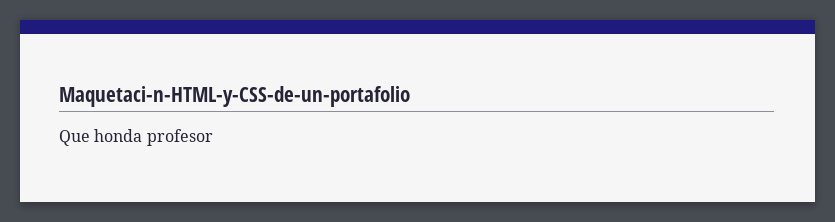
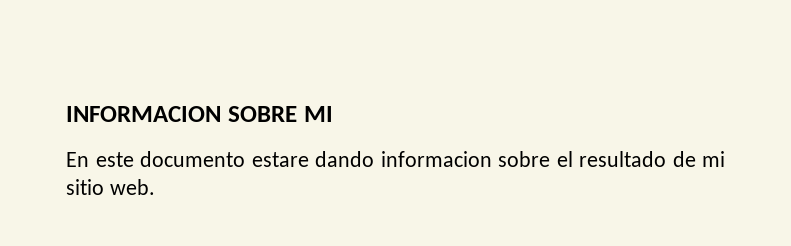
[59,86,410,107] [59,129,213,146] Maquetaci-n-HTML-y-CSS-de-un-portafolio // Que honda profesor -> [66,106,333,122] [66,151,725,167] [66,179,155,195] INFORMACION SOBRE MI // En este documento estare dando informacion sobre el resultado de mi sitio web.

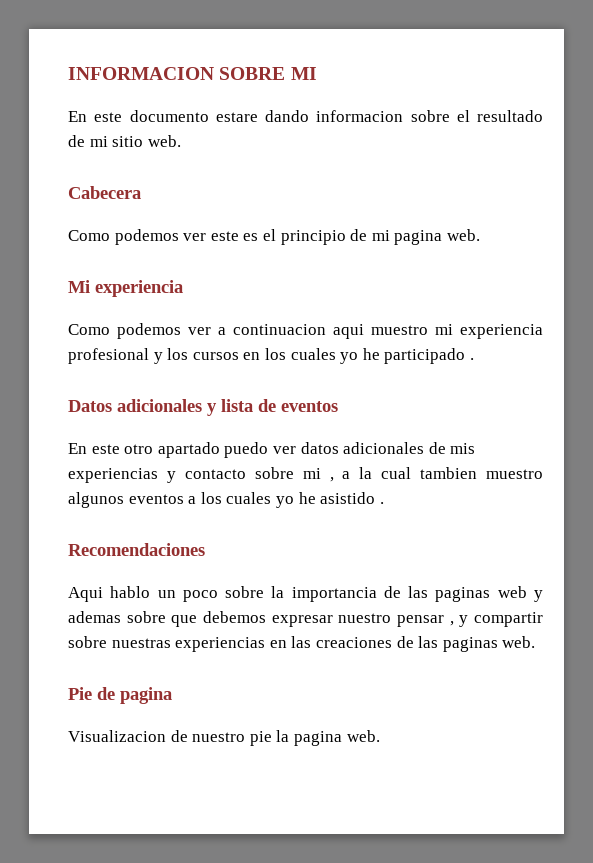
(155, 187) none -> [68,186,141,199] [68,229,480,245] [68,280,183,297] [68,323,543,339] [68,348,474,364] [68,399,338,416] [68,442,476,458] [68,467,543,483] [68,492,384,508] [68,543,205,556] [68,586,543,602] [68,611,543,627] [68,636,536,652] [68,687,172,704] [68,730,380,746] // Cabecera // Como podemos ver este es el principio de mi pagina web. // Mi experiencia // Como podemos ver a continuacion aqui muestro mi experiencia profesional y los cursos en los cuales yo he participado . // Datos adicionales y lista de eventos // En este otro apartado puedo ver datos adicionales de mis experiencias y contacto sobre mi , a la cual tambien muestro algunos eventos a los cuales yo he asistido . // Recomendaciones // Aqui hablo un poco sobre la importancia de las paginas web y ademas sobre que debemos expresar nuestro pensar , y compartir sobre nuestras experiencias en las creaciones de las paginas web. // Pie de pagina // Visualizacion de nuestro pie la pagina web.

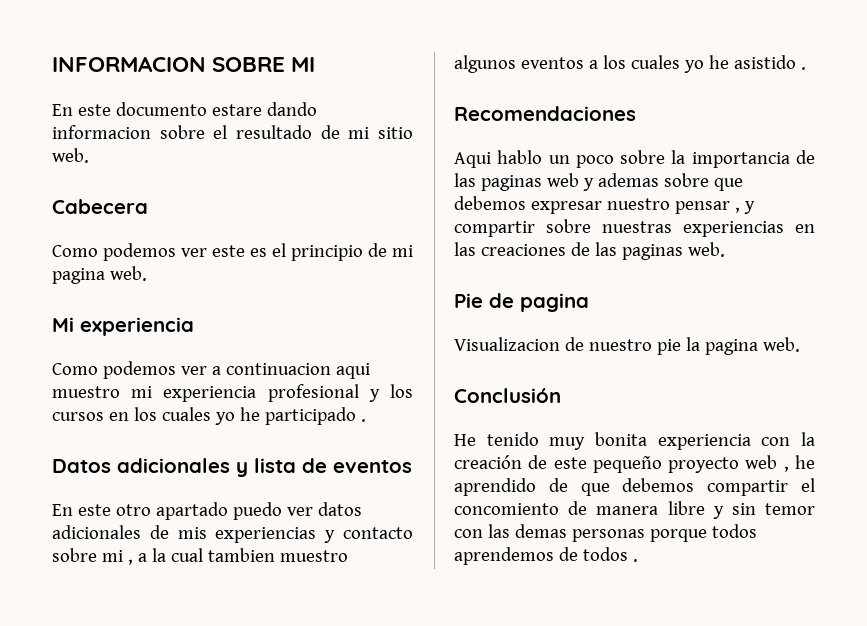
(380, 736) none -> [454,388,561,403] [454,432,815,450] [454,455,815,473] [454,478,815,496] [454,501,815,519] [454,524,757,542] [454,547,638,565] // Conclusión // He tenido muy bonita experiencia con la creación de este pequeño proyecto web , he aprendido de que debemos compartir el concomiento de manera libre y sin temor con las demas personas porque todos aprendemos de todos .

